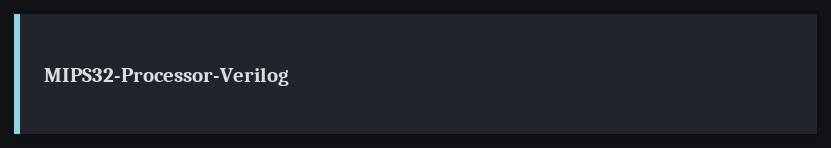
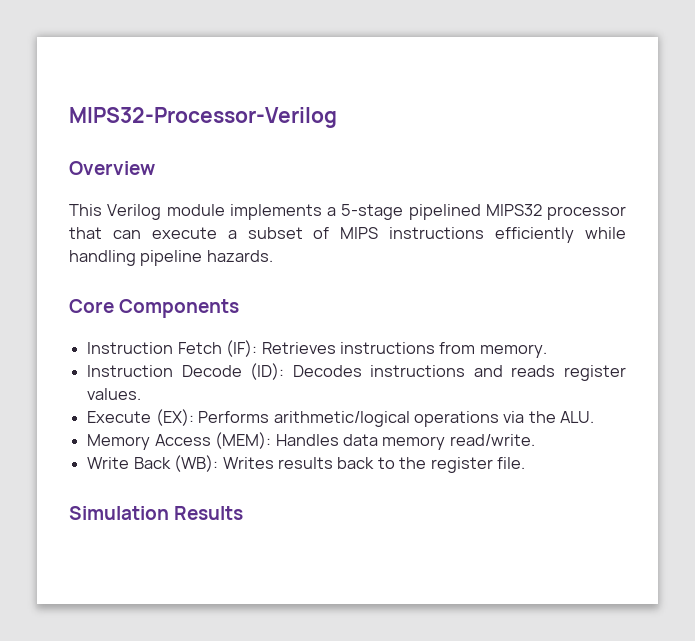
(289, 76) none -> [69,161,155,175] [69,204,626,220] [69,227,627,243] [69,250,273,266] [69,299,240,318] [87,340,547,358] [87,363,627,381] [87,388,142,400] [87,409,595,427] [87,432,535,450] [87,455,526,473] [69,506,244,520] // Overview // This Verilog module implements a 5-stage pipelined MIPS32 processor that can execute a subset of MIPS instructions efficiently while handling pipeline hazards. // Core Components // Instruction Fetch (IF): Retrieves instructions from memory. // Instruction Decode (ID): Decodes instructions and reads register values. // Execute (EX): Performs arithmetic/logical operations via the ALU. // Memory Access (MEM): Handles data memory read/write. // Write Back (WB): Writes results back to the register file. // Simulation Results

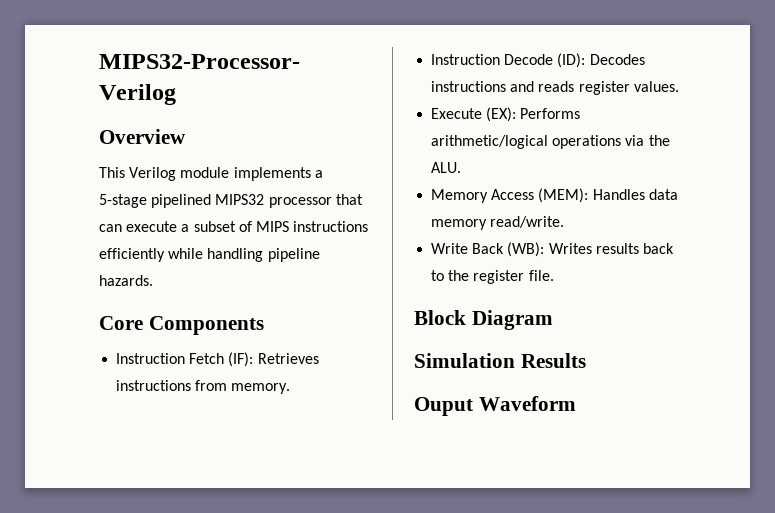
(526, 463) none -> [414,310,553,330] // Block Diagram
(244, 513) none -> [414,396,576,416] // Ouput Waveform

